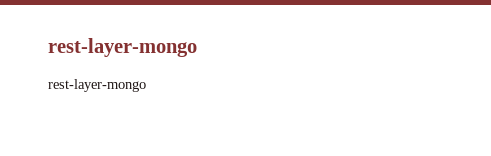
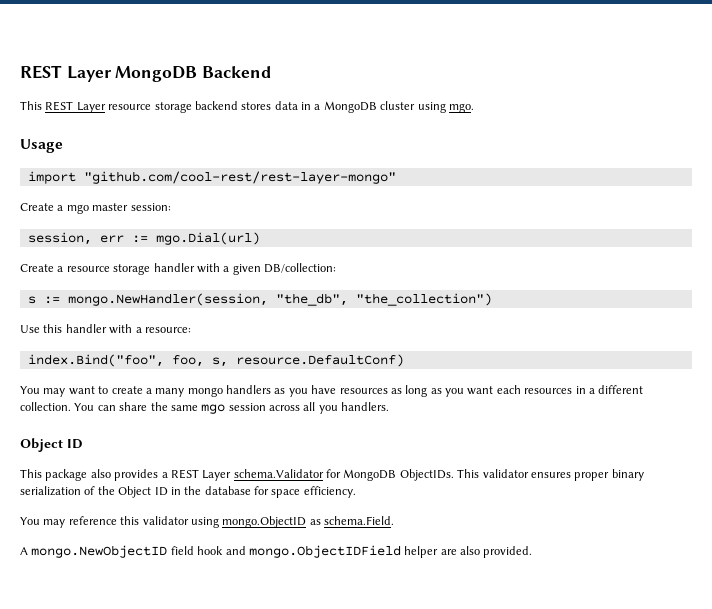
[48,38,197,57] [48,79,146,92] rest-layer-mongo // rest-layer-mongo -> [20,65,272,82] [20,101,474,113] [20,139,63,153] [27,171,396,184] [20,203,171,214] [27,232,260,245] [20,263,336,275] [27,293,492,306] [20,324,191,334] [27,354,404,367] [20,385,644,397] [20,402,390,414] [20,438,83,452] [20,469,644,481] [20,486,356,498] [20,516,394,528] [20,545,533,558] REST Layer MongoDB Backend // This REST Layer resource storage backend stores data in a MongoDB cluster using mgo. // Usage // import "github.com/cool-rest/rest-layer-mongo" // Create a mgo master session: // session, err := mgo.Dial(url) // Create a resource storage handler with a given DB/collection: // s := mongo.NewHandler(session, "the_db", "the_collection") // Use this handler with a resource: // index.Bind("foo", foo, s, resource.DefaultConf) // You may want to create a many mongo handlers as you have resources as long as you want each resources in a different collection. You can share the same mgo session across all you handlers. // Object ID // This package also provides a REST Layer schema.Validator for MongoDB ObjectIDs. This validator ensures proper binary serialization of the Object ID in the database for space efficiency. // You may reference this validator using mongo.ObjectID as schema.Field. // A mongo.NewObjectID field hook and mongo.ObjectIDField helper are also provided.

